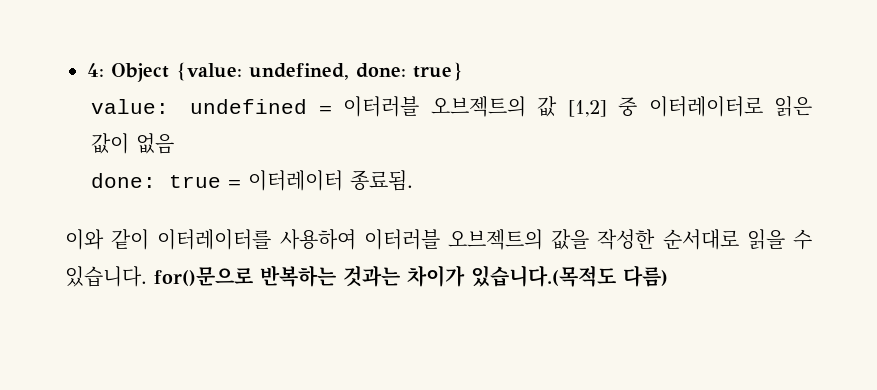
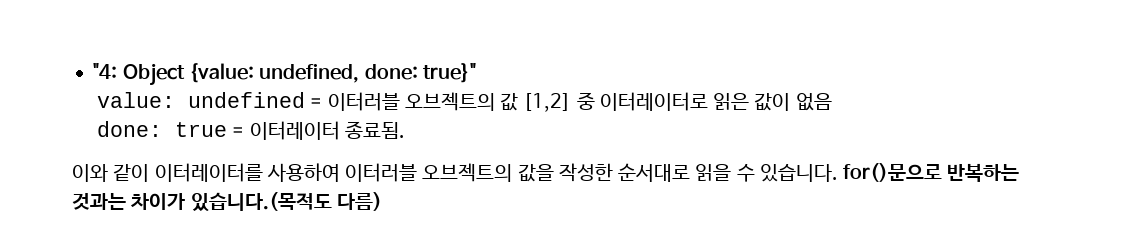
[87,63,104,77] 4: -> [93,63,118,79] "4:
[413,62,463,81] true} -> [422,63,476,83] true}"

